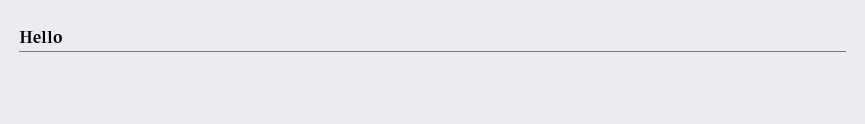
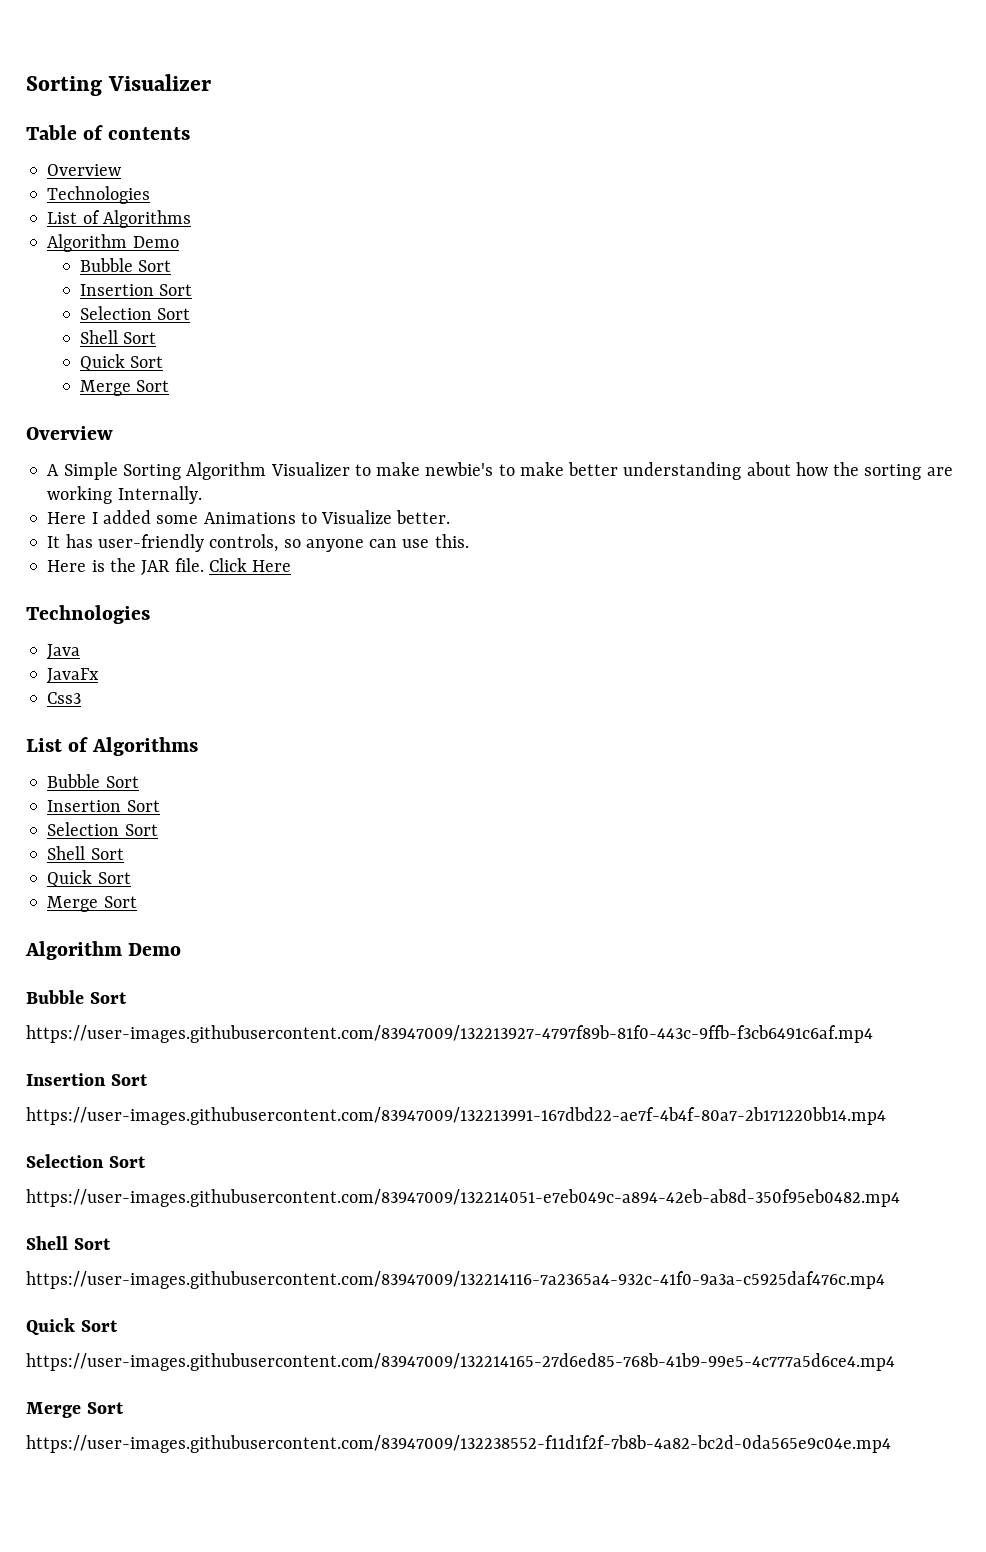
[19,31,62,43] Hello -> [26,74,211,96] [26,125,191,140] [47,164,122,176] [47,186,151,204] [47,210,191,228] [47,234,179,252] [80,258,172,272] [80,284,193,296] [80,306,191,320] [80,330,157,344] [80,354,164,371] [80,380,170,396] [26,426,113,440] [47,462,953,480] [47,486,202,504] [47,510,451,524] [47,534,469,552] [47,558,292,575] [26,605,150,624] [47,644,81,659] [47,668,100,683] [47,692,82,704] [26,737,199,756] [47,774,139,788] [47,800,160,812] [47,822,158,836] [47,846,124,860] [47,870,131,887] [47,896,137,912] [25,941,182,960] [26,990,127,1004] [26,1025,873,1043] [26,1073,148,1086] [26,1107,886,1125] [26,1154,146,1168] [26,1189,900,1207] [26,1236,111,1250] [26,1271,885,1289] [26,1318,118,1335] [26,1353,895,1371] [26,1402,124,1418] [26,1435,891,1453] Sorting Visualizer // Table of contents // Overview // Technologies // List of Algorithms // Algorithm Demo // Bubble Sort // Insertion Sort // Selection Sort // Shell Sort // Quick Sort // Merge Sort // Overview // A Simple Sorting Algorithm Visualizer to make newbie's to make better understanding about how the sorting are working Internally. // Here I added some Animations to Visualize better. // It has user-friendly controls, so anyone can use this. // Here is the JAR file. Click Here // Technologies // Java // JavaFx // Css3 // List of Algorithms // Bubble Sort // Insertion Sort // Selection Sort // Shell Sort // Quick Sort // Merge Sort // Algorithm Demo // Bubble Sort // https://user-images.githubusercontent.com/83947009/132213927-4797f89b-81f0-443c-9ffb-f3cb6491c6af.mp4 // Insertion Sort // https://user-images.githubusercontent.com/83947009/132213991-167dbd22-ae7f-4b4f-80a7-2b171220bb14.mp4 // Selection Sort // https://user-images.githubusercontent.com/83947009/132214051-e7eb049c-a894-42eb-ab8d-350f95eb0482.mp4 // Shell Sort // https://user-images.githubusercontent.com/83947009/132214116-7a2365a4-932c-41f0-9a3a-c5925daf476c.mp4 // Quick Sort // https://user-images.githubusercontent.com/83947009/132214165-27d6ed85-768b-41b9-99e5-4c777a5d6ce4.mp4 // Merge Sort // https://user-images.githubusercontent.com/83947009/132238552-f11d1f2f-7b8b-4a82-bc2d-0da565e9c04e.mp4

